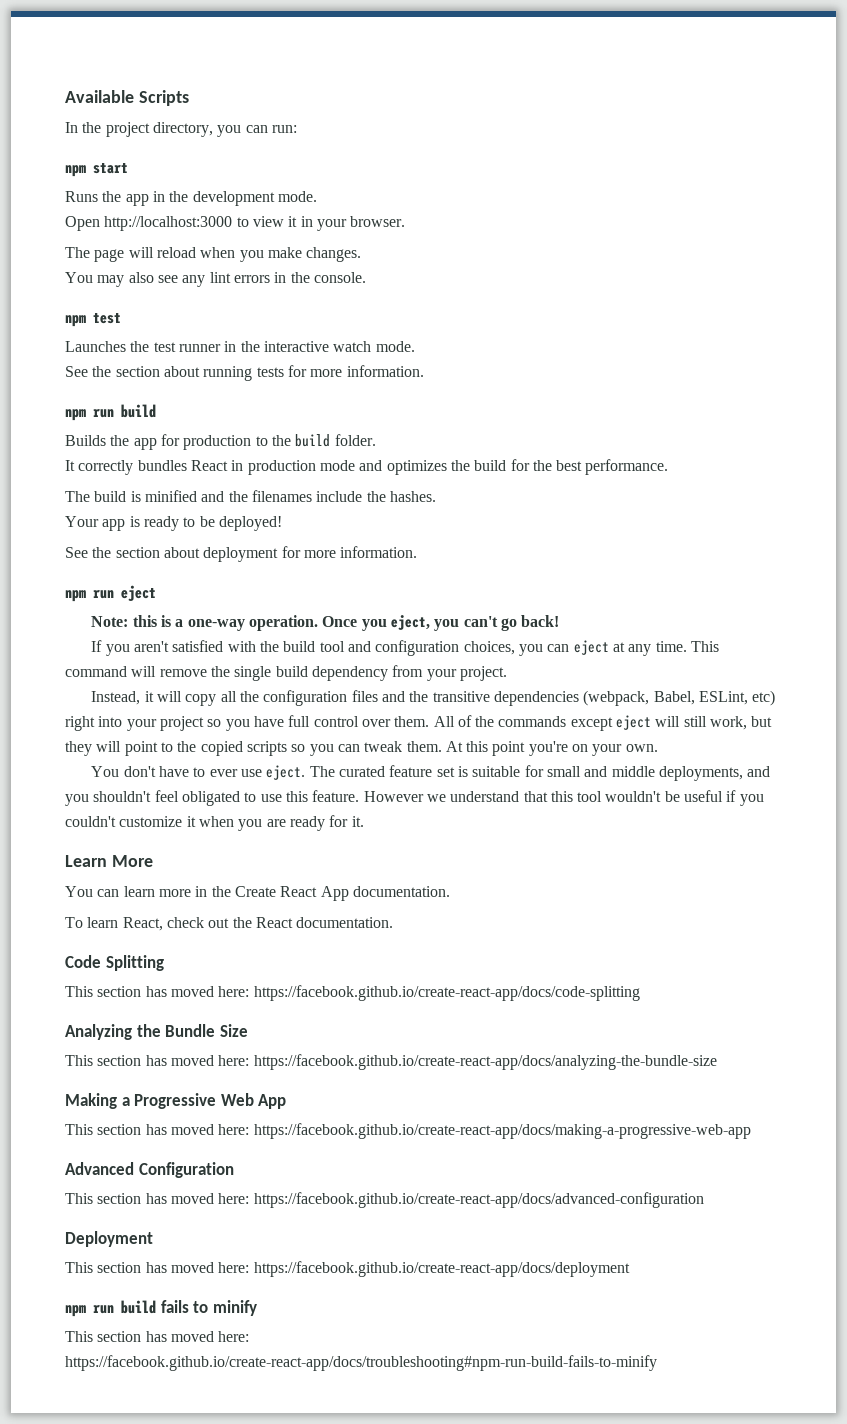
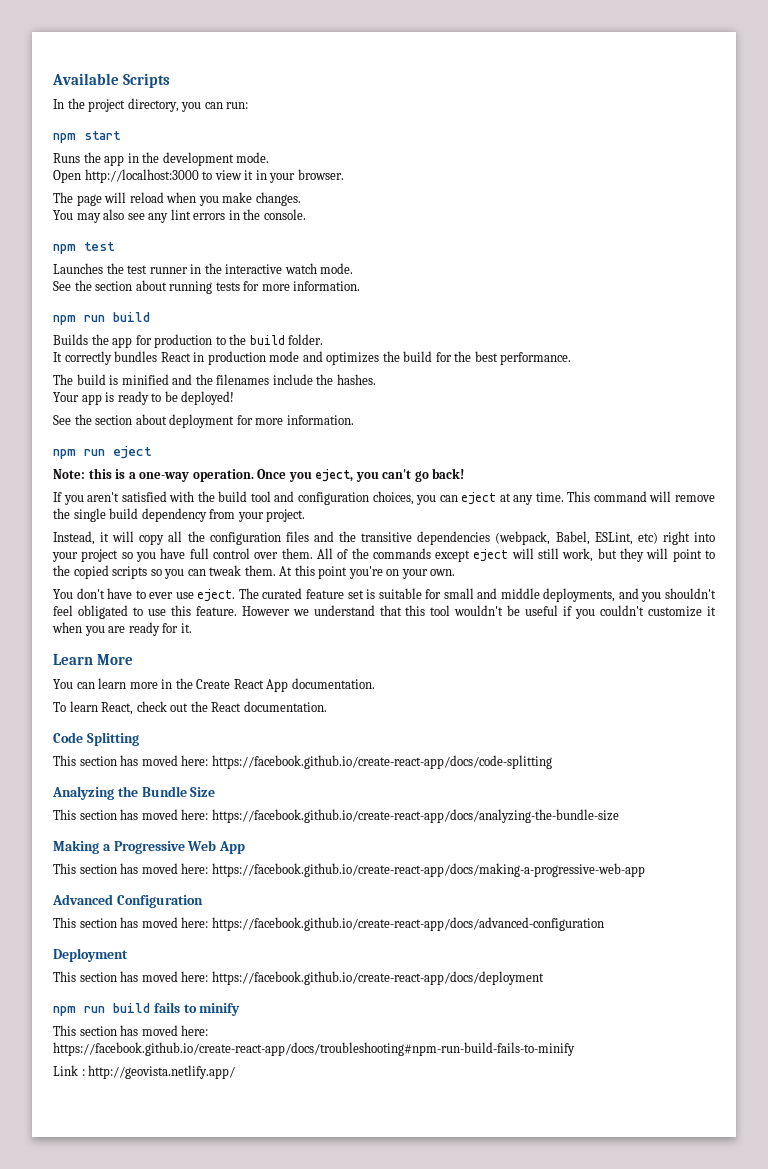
(657, 1363) none -> [53,1065,236,1079] // Link : http://geovista.netlify.app/

